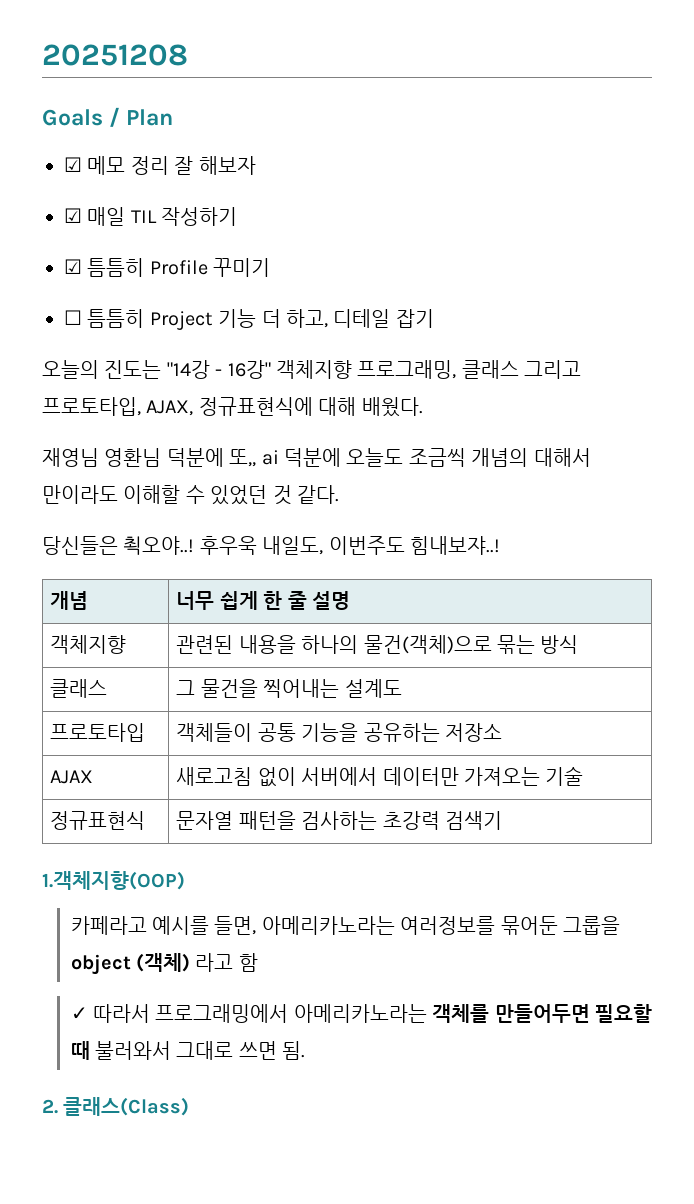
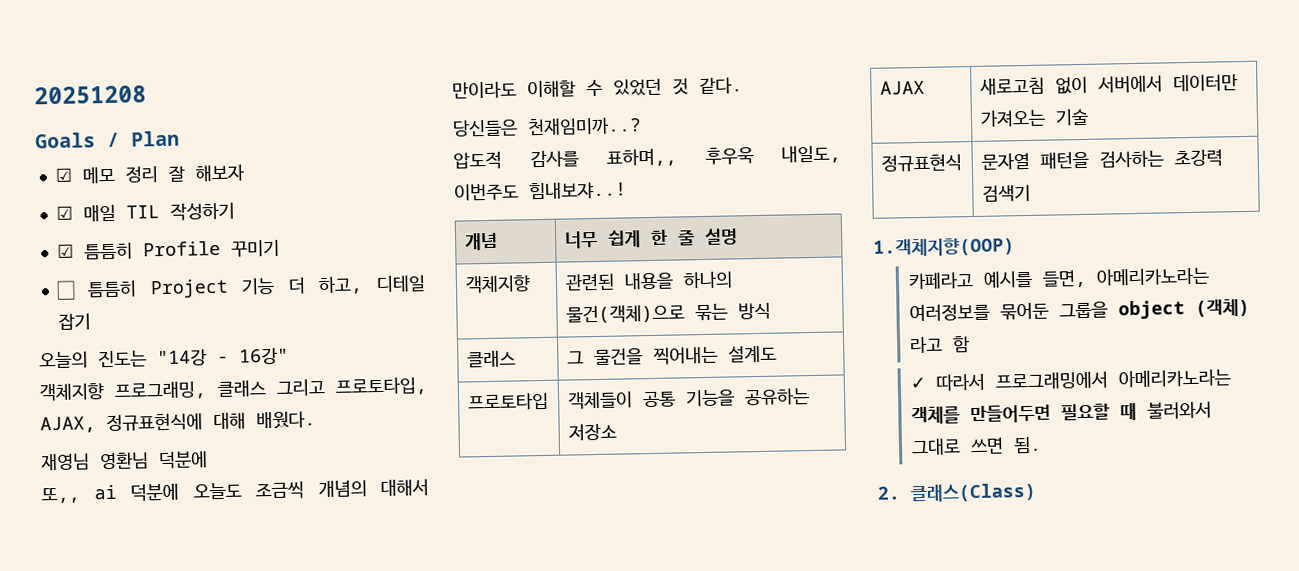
(271, 369) none -> (289, 356) //
(224, 457) none -> (208, 460) //
[123,536,195,555] 쵝오야..! -> [527,116,642,136] [453,148,677,170] 천재임미까..? // 압도적 감사를 표하며,,

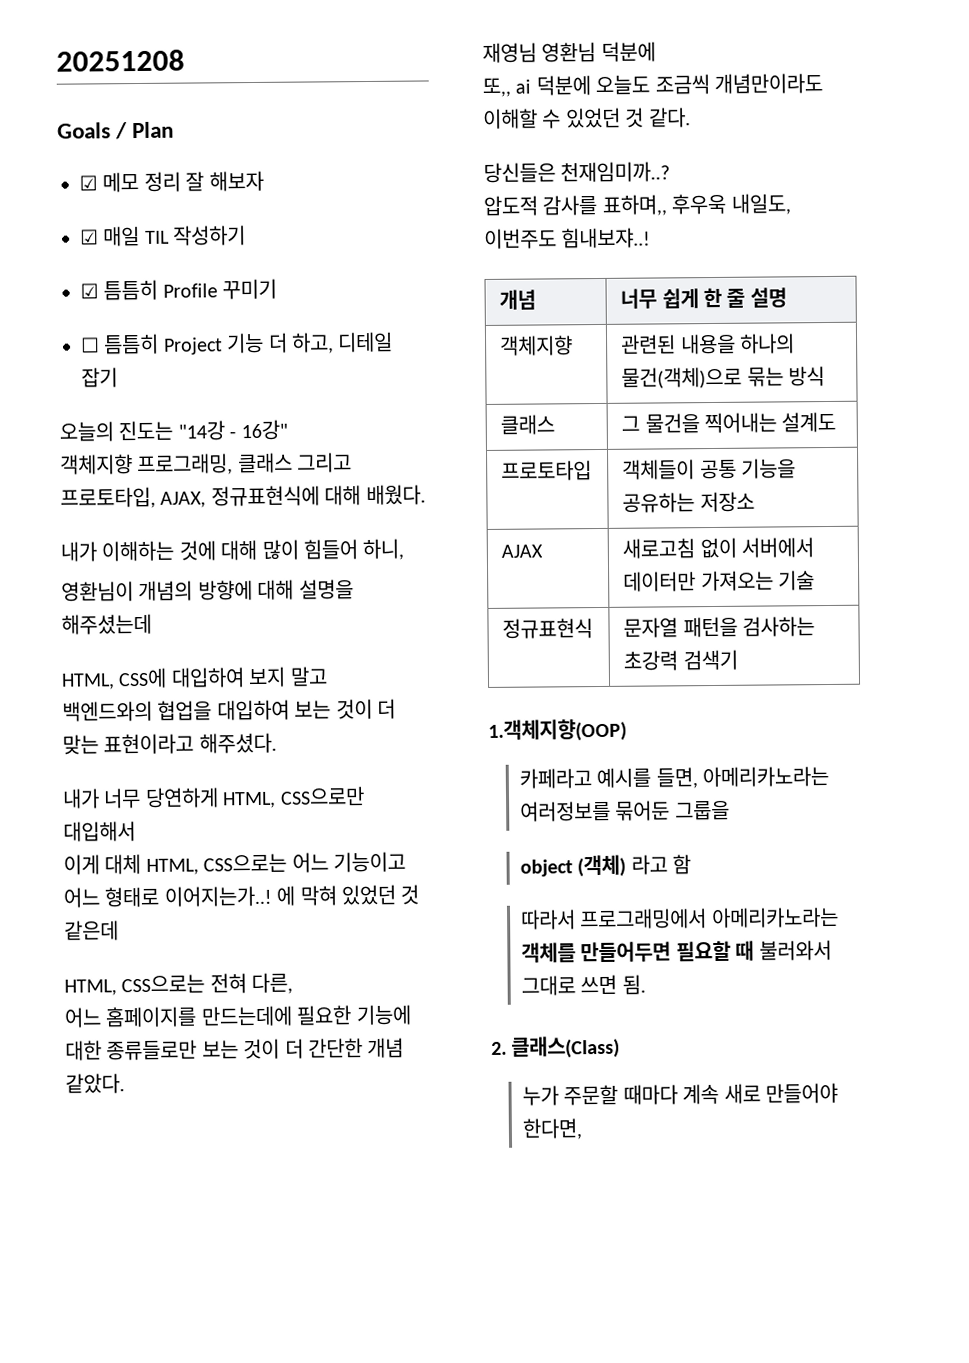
(316, 420) none -> [60,538,405,562] [61,579,354,602] [61,613,152,635] [61,666,328,690] [62,698,396,722] [62,732,277,755] [62,786,365,809] [63,821,136,842] [63,851,406,875] [63,884,420,908] [64,920,119,941] [64,972,294,996] [64,1004,411,1028] [65,1037,405,1061] [65,1073,125,1094] // 내가 이해하는 것에 대해 많이 힘들어 하니, // 영환님이 개념의 방향에 대해 설명을 해주셨는데 // HTML, CSS에 대입하여 보지 말고 // 백엔드와의 협업을 대입하여 보는 것이 더 맞는 표현이라고 해주셨다. // 내가 너무 당연하게 HTML, CSS으로만 대입해서 // 이게 대체 HTML, CSS으로는 어느 기능이고 어느 형태로 이어지는가..! 에 막혀 있었던 것 같은데 // HTML, CSS으로는 전혀 다른, // 어느 홈페이지를 만드는데에 필요한 기능에 대한 종류들로만 보는 것이 더 간단한 개념 같았다.
[317,479,429,498] [452,81,517,99] 개념의 대해서 만이라도 -> [714,73,823,94] 개념만이라도
(1108, 310) none -> (730, 810) //
[909,376,926,390] ✓ -> (692, 864) none
(1037, 492) none -> [522,1082,839,1106] [522,1118,583,1140] // 누가 주문할 때마다 계속 새로 만들어야 한다면,

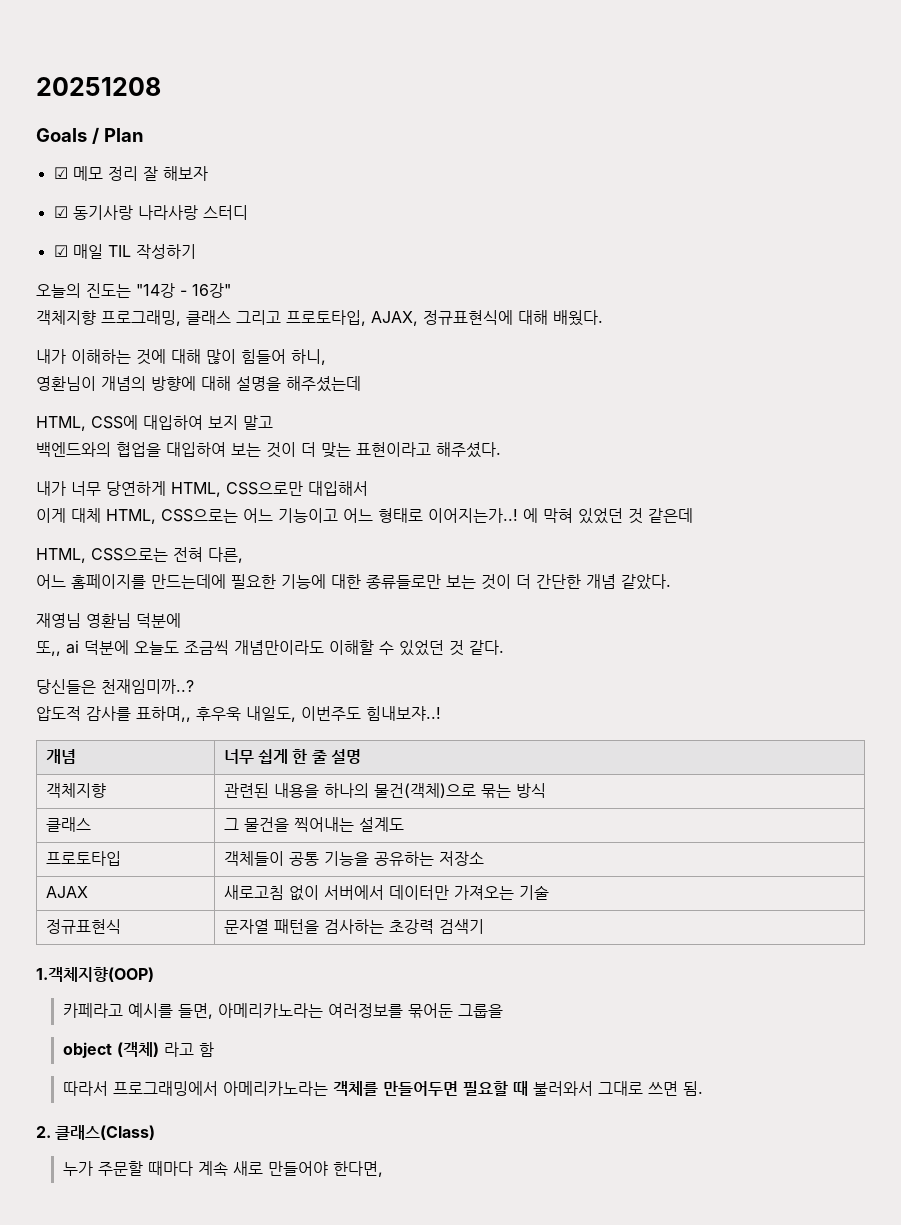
(264, 181) none -> [53,205,248,220] // ☑ 동기사랑 나라사랑 스터디
[80,278,278,301] [80,331,394,355] [81,367,118,388] // ☑ 틈틈히 Profile 꾸미기 // ☐ 틈틈히 Project 기능 더 하고, 디테일 잡기 -> (196, 251) none

